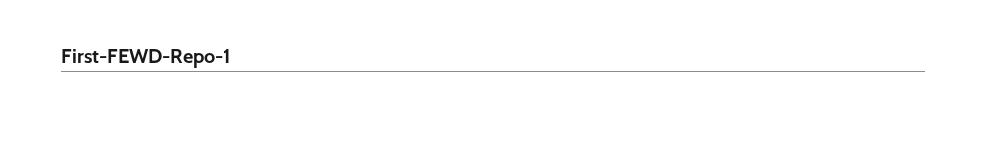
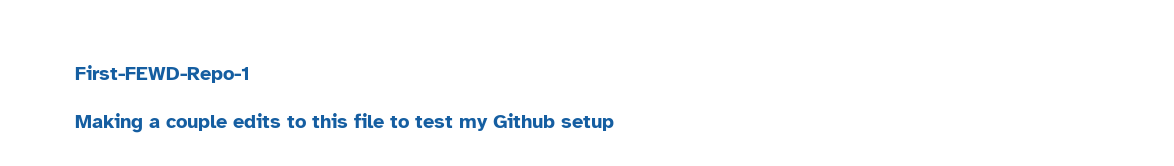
(230, 58) none -> [75,113,614,133] // Making a couple edits to this file to test my Github setup

